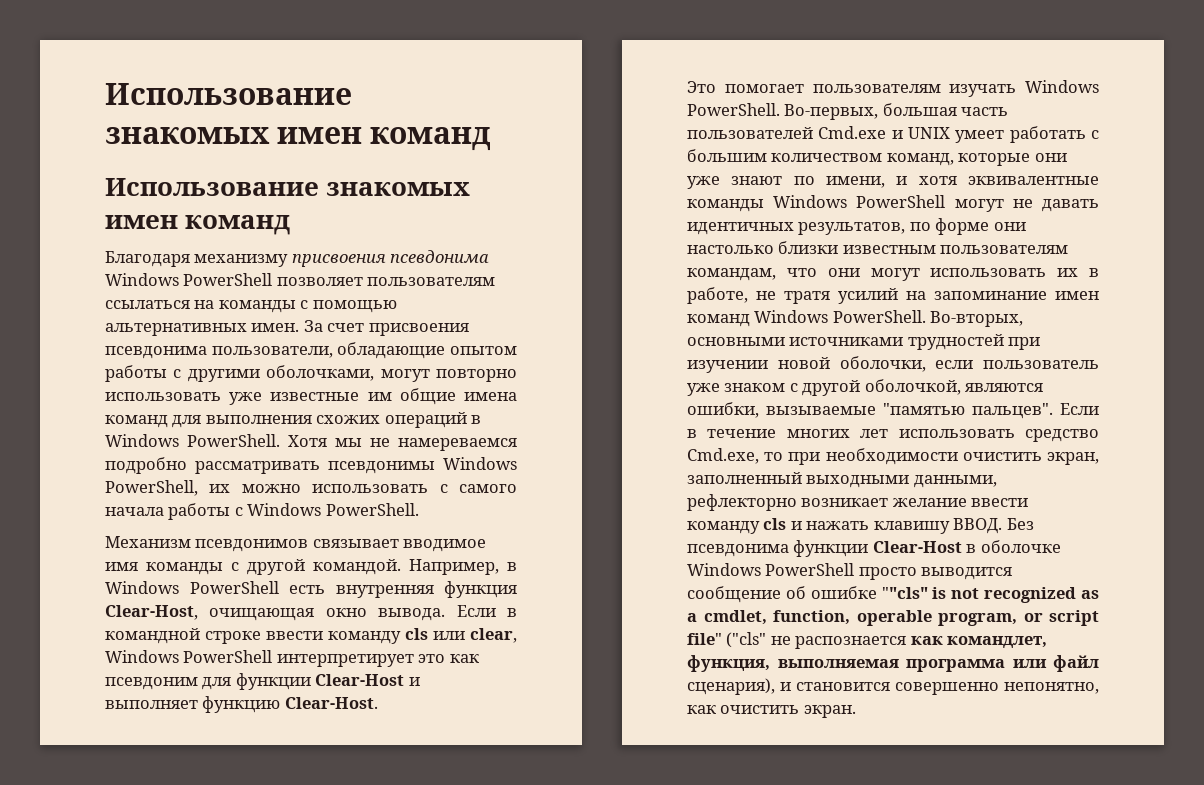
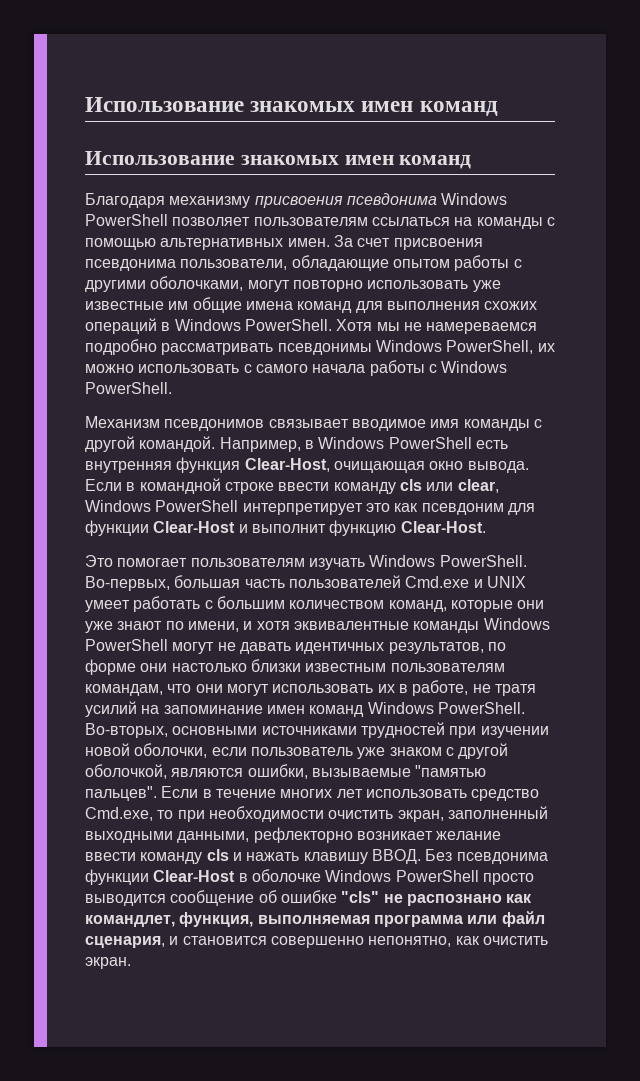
[105,700,198,709] выполняет -> [251,524,326,533] выполнит
[881,587,1099,603] [687,610,1099,626] [687,632,907,649] ""cls" is not recognized as a cmdlet, function, operable program, or script file" ("cls" не распознается -> [341,891,502,906] "cls" не распознано
[687,678,775,695] сценария), -> [85,936,165,948] сценария,

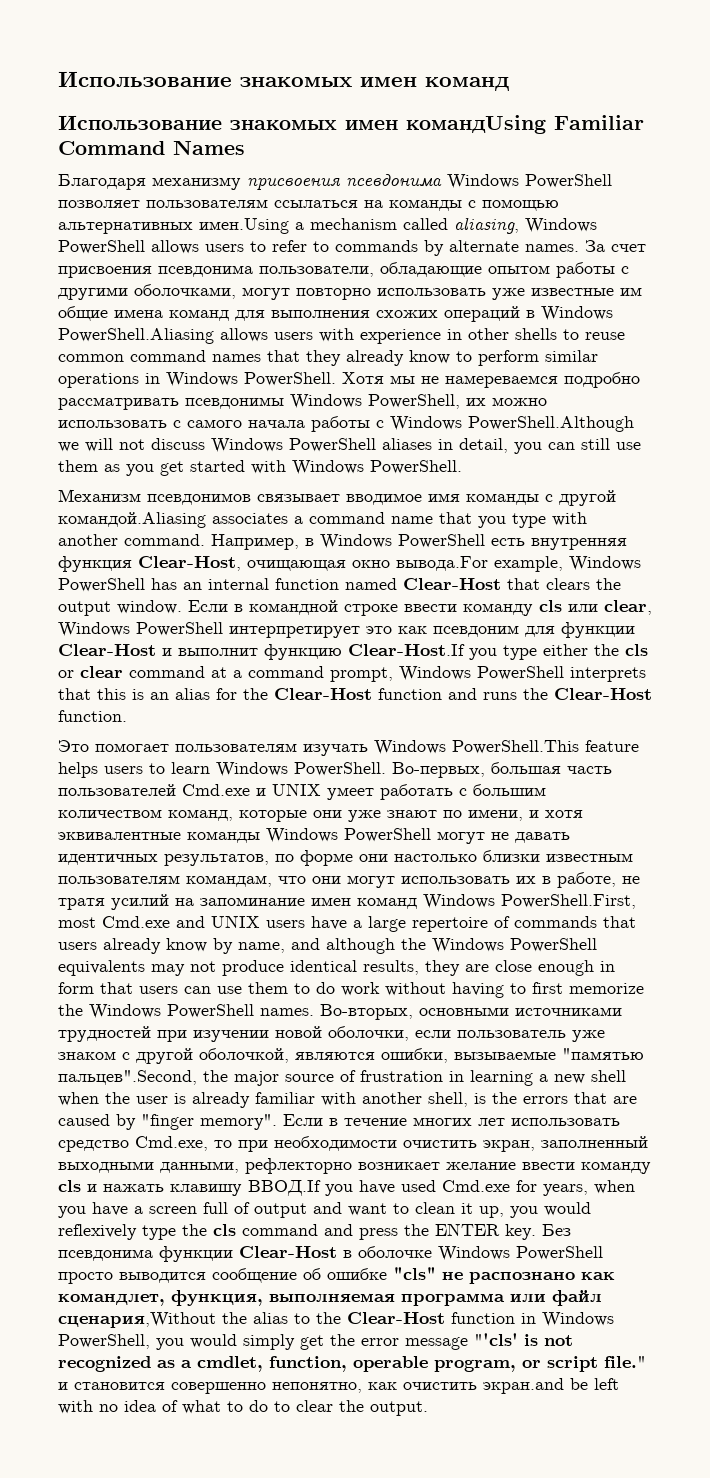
[399,155,472,169] команд -> [406,115,644,134] [58,140,245,155] командUsing Familiar Command Names
[287,238,330,247] имен. -> [199,217,597,234] [58,240,579,256] имен.Using a mechanism called aliasing, Windows PowerShell allows users to refer to commands by alternate names.
(241, 325) none -> [58,328,625,344] [58,350,598,366] [58,372,238,388] PowerShell.Aliasing allows users with experience in other shells to reuse common command names that they already know to perform similar operations in Windows
(508, 367) none -> [468,416,634,432] [58,438,641,454] [58,460,364,476] PowerShell.Although we will not discuss Windows PowerShell aliases in detail, you can still use them as you get started with Windows
[139,436,216,452] командой. -> [58,512,587,528] [58,534,205,546] командой.Aliasing associates a command name that you type with another command.
[467,461,529,473] вывода. -> [396,556,641,572] [58,578,621,592] [58,600,182,616] вывода.For example, Windows PowerShell has an internal function named Clear-Host that clears the output window.
[400,521,486,533] Clear-Host. -> [348,644,648,660] [58,666,646,682] [58,688,652,700] [58,710,127,722] Clear-Host.If you type either the cls or clear command at a command prompt, Windows PowerShell interprets that this is an alias for the Clear-Host function and runs the Clear-Host function.
(436, 561) none -> [452,740,639,754] [58,762,288,778] PowerShell.This feature helps users to learn Windows
[437,702,525,714] PowerShell. -> [501,894,636,909] [58,915,636,932] [58,938,597,954] [58,960,615,976] [58,982,644,998] [58,1004,314,1019] PowerShell.First, most Cmd.exe and UNIX users have a large repertoire of commands that users already know by name, and although the Windows PowerShell equivalents may not produce identical results, they are close enough in form that users can use them to do work without having to first memorize the Windows PowerShell names.
[85,786,157,801] пальцев". -> [58,1070,626,1086] [58,1092,637,1108] [58,1114,277,1130] пальцев".Second, the major source of frustration in learning a new shell when the user is already familiar with another shell, is the errors that are caused by "finger memory".
[371,849,421,864] ВВОД. -> [248,1180,635,1196] [58,1202,591,1218] [58,1223,536,1240] ВВОД.If you have used Cmd.exe for years, when you have a screen full of output and want to clean it up, you would reflexively type the cls command and press the ENTER key.
[85,936,165,948] сценария, -> [58,1312,614,1328] [58,1333,573,1350] [58,1356,646,1372] сценария,Without the alias to the Clear-Host function in Windows PowerShell, you would simply get the error message "'cls' is not recognized as a cmdlet, function, operable program, or script file."
[85,957,131,969] экран. -> [483,1378,619,1394] [58,1400,428,1416] экран.and be left with no idea of what to do to clear the output.

